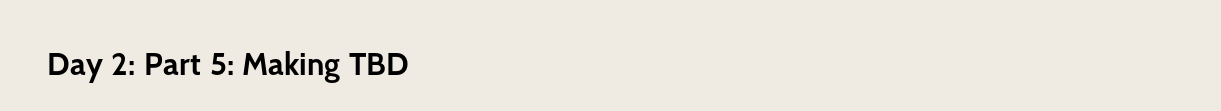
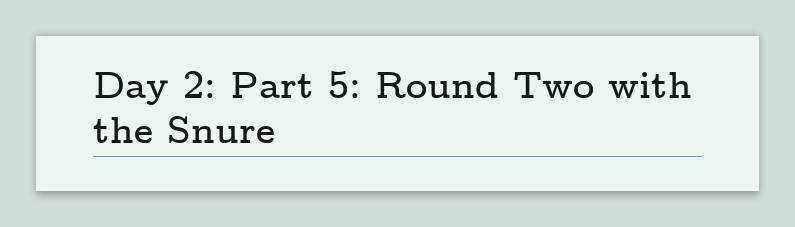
[242,51,409,83] Making TBD -> [375,72,692,98] [93,116,275,143] Round Two with the Snure

